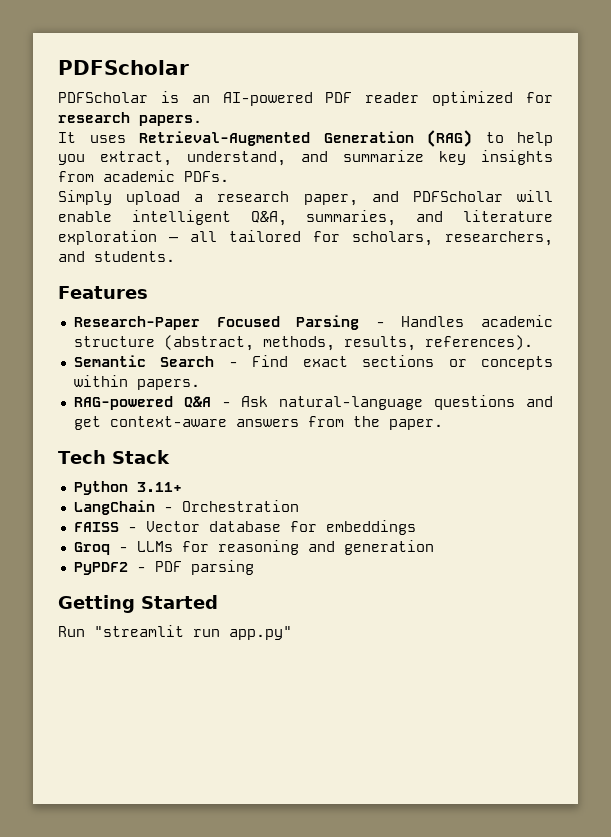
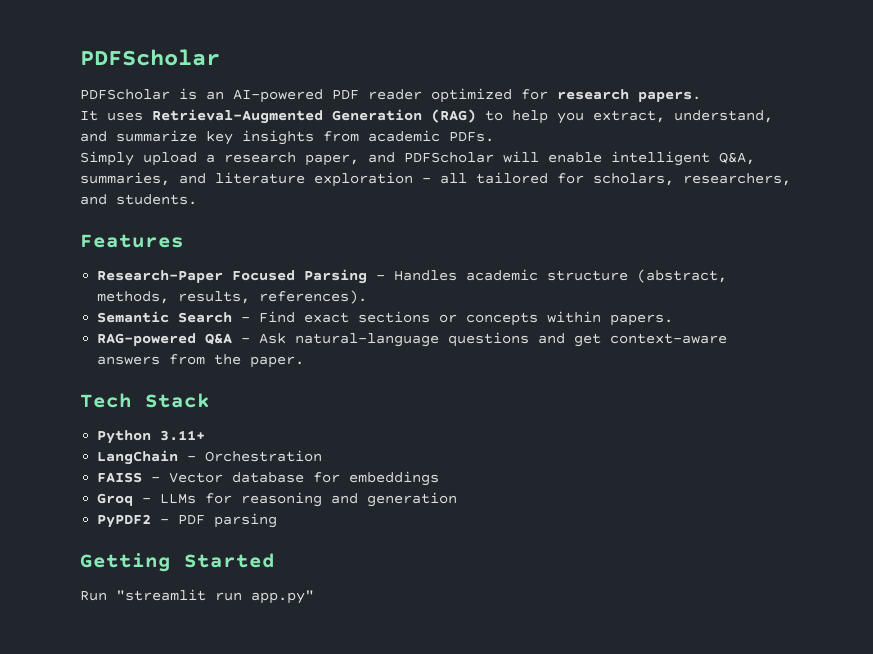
[169,237,178,242] — -> [422,178,431,183] -

